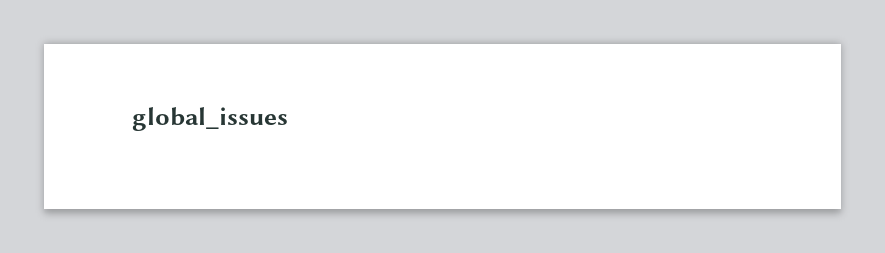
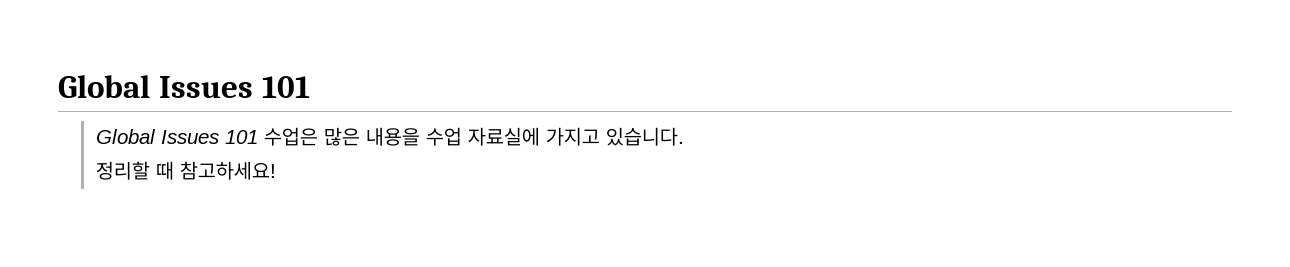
[132,107,288,131] global_issues -> [58,75,310,98] [95,127,684,146] [95,161,276,180] Global Issues 101 // Global Issues 101 수업은 많은 내용을 수업 자료실에 가지고 있습니다. // 정리할 때 참고하세요!

